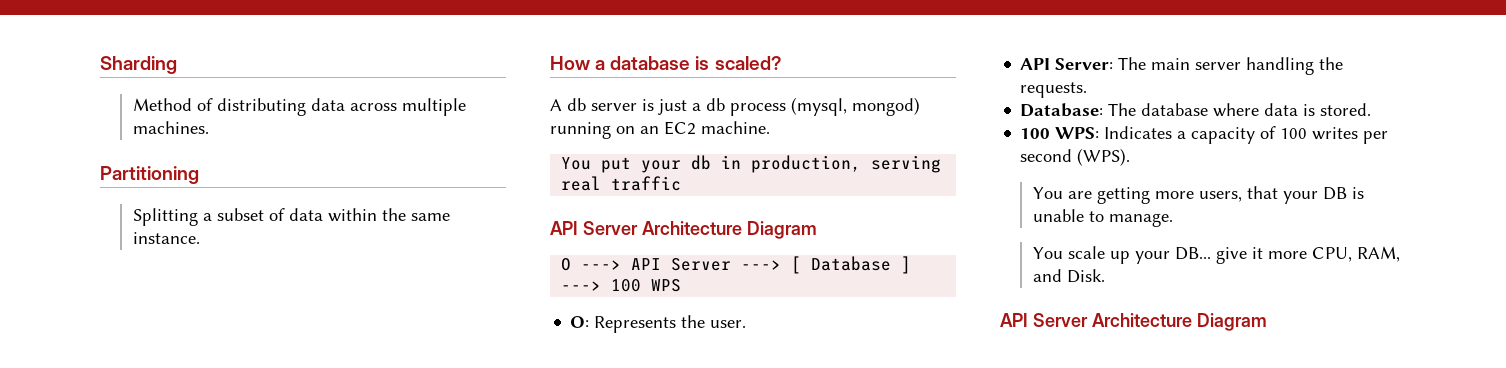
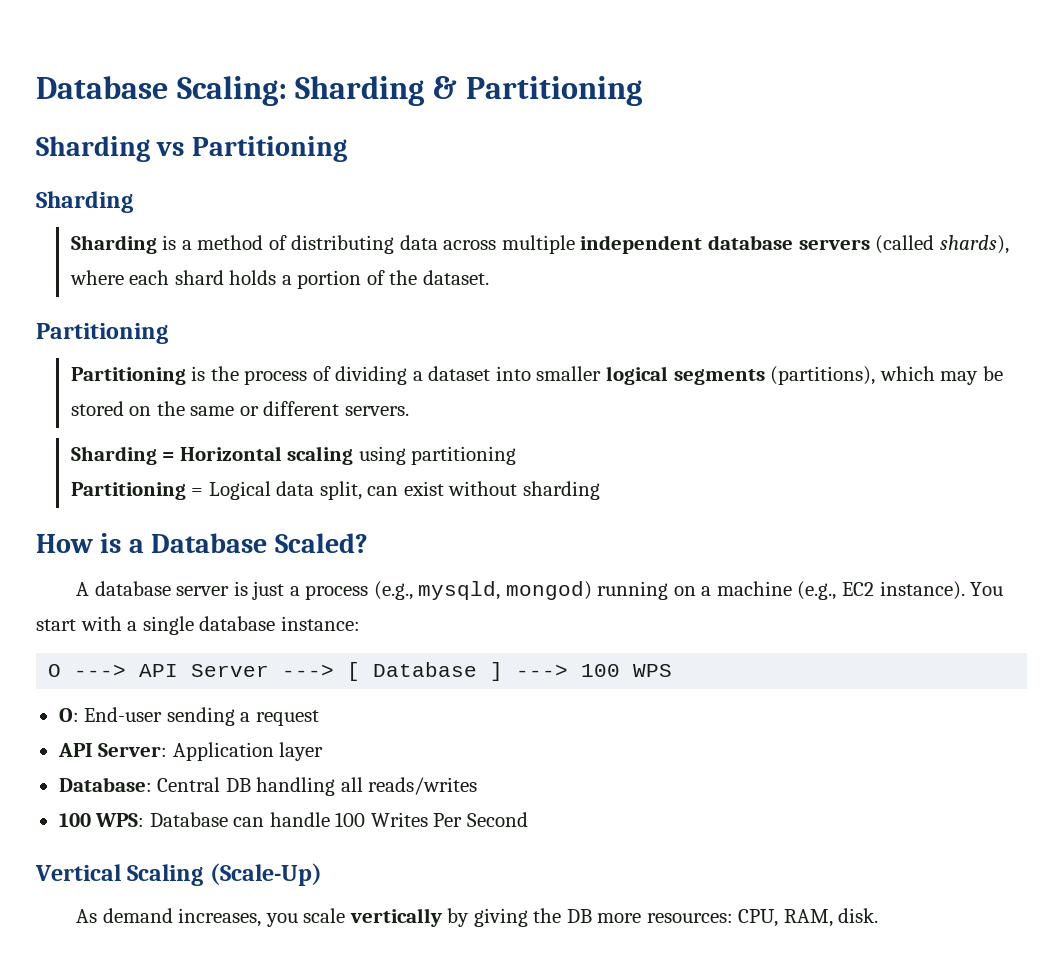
[100,56,177,74] [132,98,192,111] Sharding // Method -> [36,76,642,106] [36,136,347,162] [36,191,133,213] [70,235,264,254] Database Scaling: Sharding & Partitioning // Sharding vs Partitioning // Sharding // Sharding is a method
[132,121,209,134] [100,166,199,184] [132,208,450,226] [132,232,200,244] [550,56,782,70] machines. // Partitioning // Splitting a subset of data within the same instance. // How a database is scaled? -> [580,235,1009,254] [69,270,489,289] [36,323,168,344] [70,366,1003,385] [70,401,409,416] [70,446,517,465] [70,481,600,500] [36,533,368,553] independent database servers (called shards), where each shard holds a portion of the dataset. // Partitioning // Partitioning is the process of dividing a dataset into smaller logical segments (partitions), which may be stored on the same or different servers. // Sharding = Horizontal scaling using partitioning // Partitioning = Logical data split, can exist without sharding // How is a Database Scaled?
[567,98,586,111] db -> [94,581,171,596] database
[706,97,920,116] [550,121,770,139] [561,155,942,173] [561,176,682,191] [550,221,817,239] db process (mysql, mongod) running on an EC2 machine. // You put your db in production, serving real traffic // API Server Architecture Diagram -> [305,581,1004,600] [36,616,360,635] process (e.g., mysqld, mongod) running on a machine (e.g., EC2 instance). You start with a single database instance:
[594,315,747,333] [1020,57,1344,75] [1020,82,1088,98] [1020,103,1372,117] [1020,126,1389,144] [1020,148,1131,166] [1032,186,1364,204] [1032,209,1173,227] [1032,246,1400,264] [1032,269,1105,283] [1000,313,1267,331] Represents the user. // API Server: The main server handling the requests. // Database: The database where data is stored. // 100 WPS: Indicates a capacity of 100 writes per second (WPS). // You are getting more users, that your DB is unable to manage. // You scale up your DB... give it more CPU, RAM, and Disk. // API Server Architecture Diagram -> [84,707,319,726] [57,742,324,761] [58,777,478,796] [58,812,528,827] [35,863,322,886] [75,908,879,927] End-user sending a request // API Server: Application layer // Database: Central DB handling all reads/writes // 100 WPS: Database can handle 100 Writes Per Second // Vertical Scaling (Scale-Up) // As demand increases, you scale vertically by giving the DB more resources: CPU, RAM, disk.

